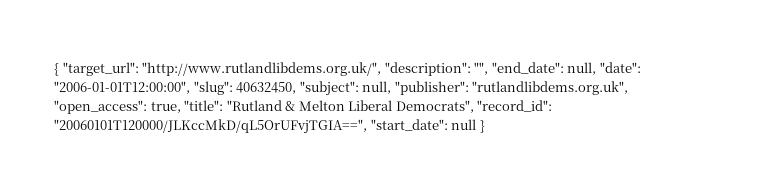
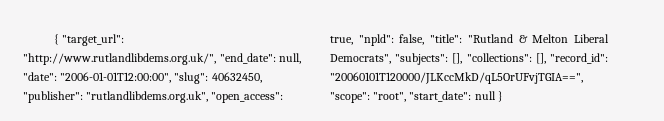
[384,62,489,76] "description": "", -> (216, 59) none
[299,81,392,96] "subject": null, -> (262, 77) none
(181, 107) none -> [358,34,425,46] "npld": false,
[477,100,553,112] [54,119,367,134] "record_id": "20060101T120000/JLKccMkD/qL5OrUFvjTGIA==", -> [395,53,608,65] [330,72,583,84] [330,92,407,103] "subjects": [], "collections": [], "record_id": "20060101T120000/JLKccMkD/qL5OrUFvjTGIA==", "scope": "root",

